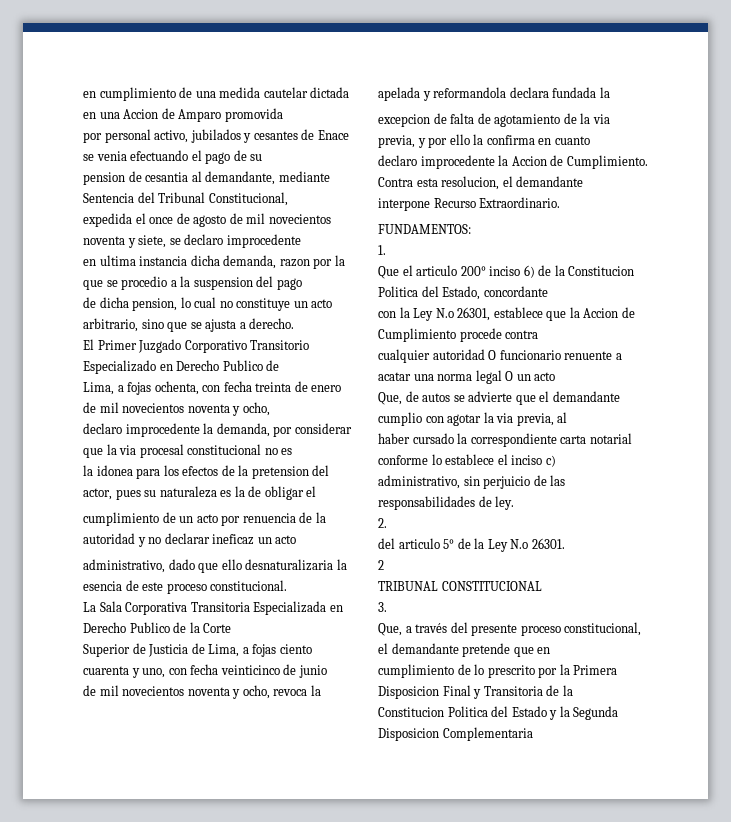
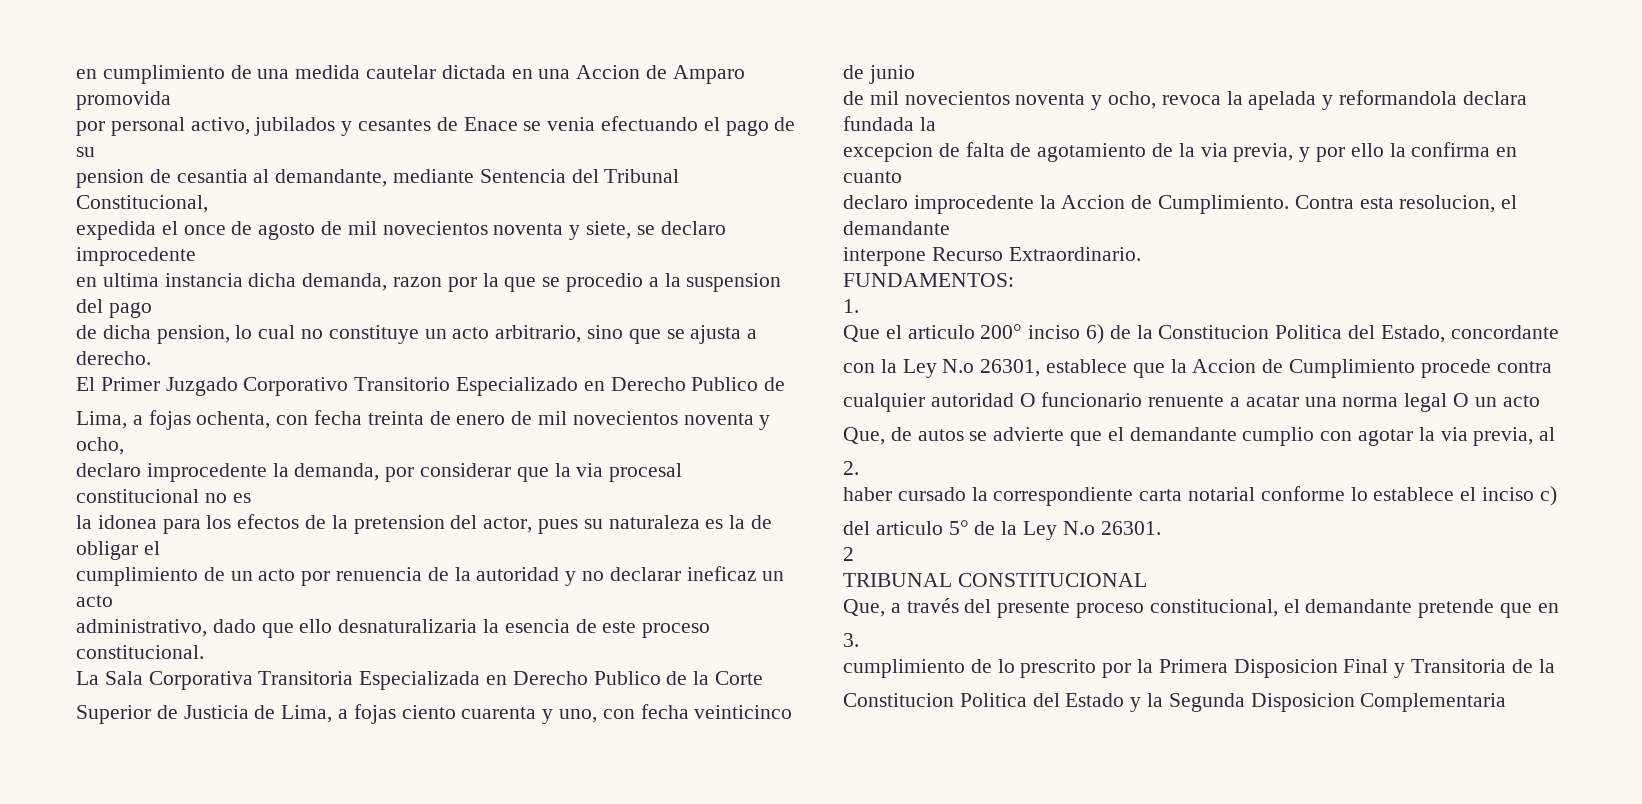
(568, 417) none -> [843,461,859,475] // 2.
[378,475,566,489] [378,496,515,510] [378,518,387,528] // administrativo, sin perjuicio de las responsabilidades de ley. // 2. -> (1557, 496) none
[378,602,387,612] // 3. -> (1147, 580) none
(551, 650) none -> [843,633,859,647] // 3.

